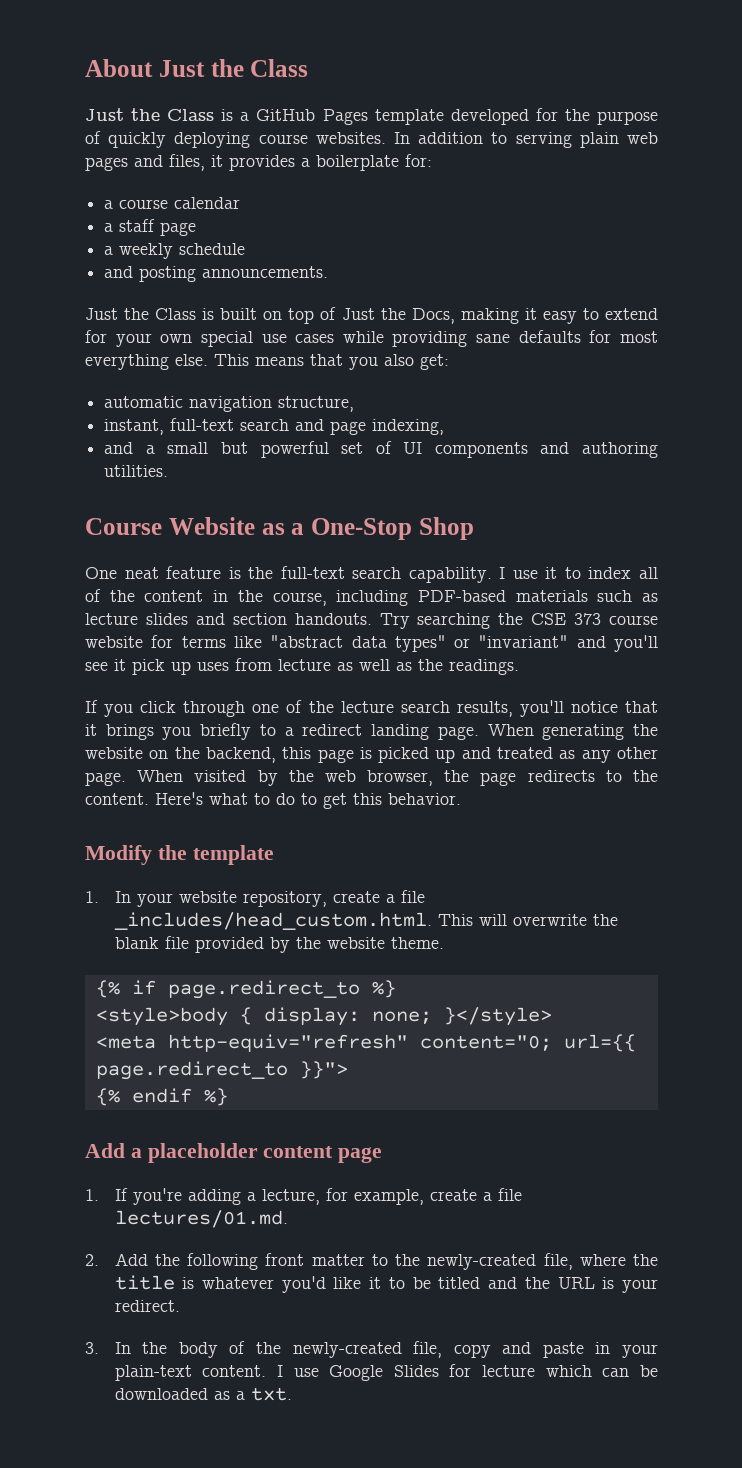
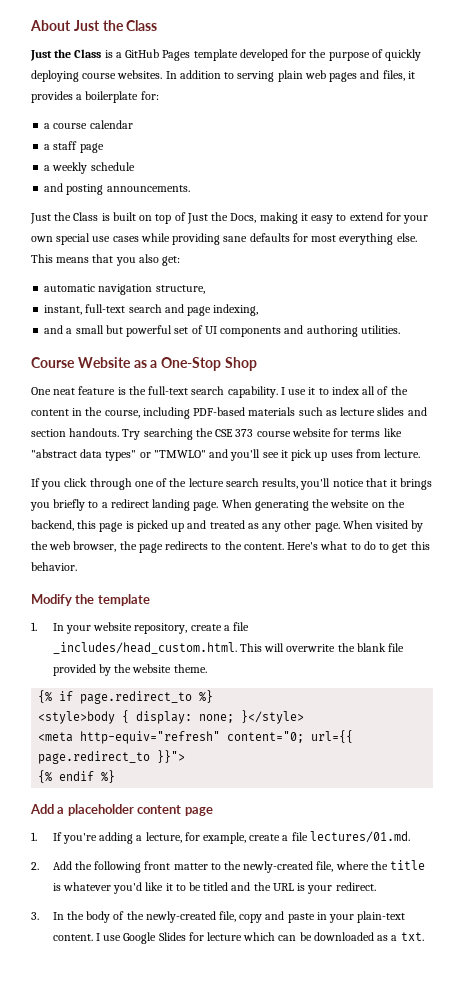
[478,635,569,648] "invariant" -> [153,450,206,458] "TMWLO"
[278,659,519,675] lecture as well as the readings. -> [384,449,421,458] lecture.

